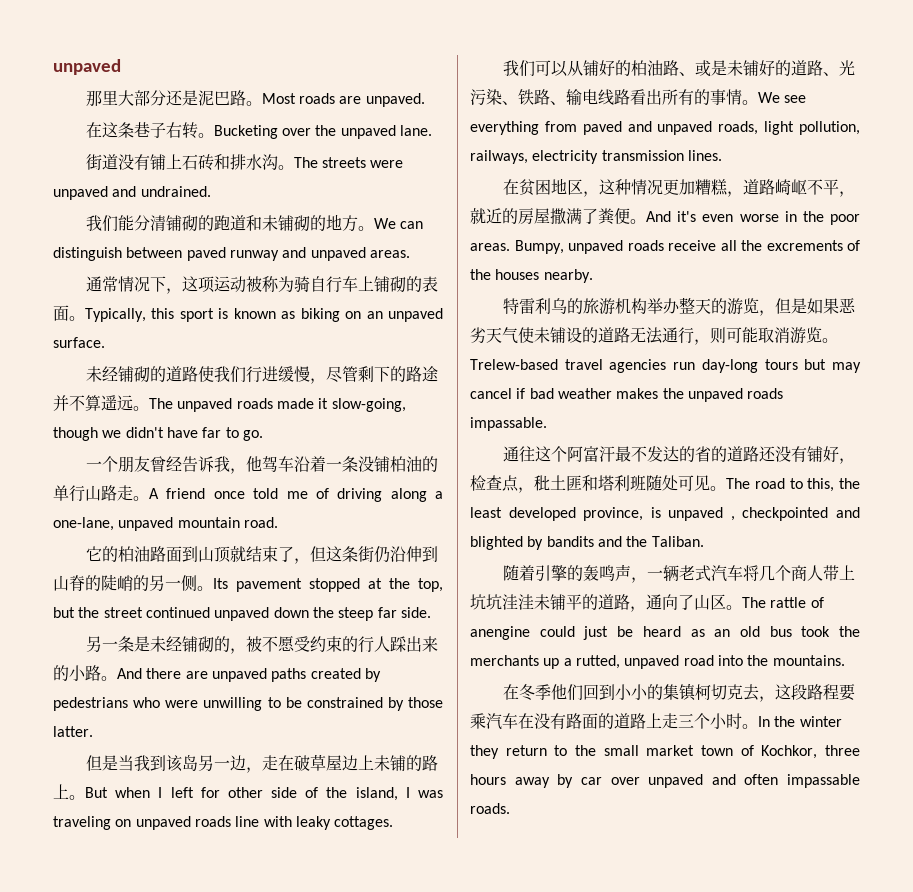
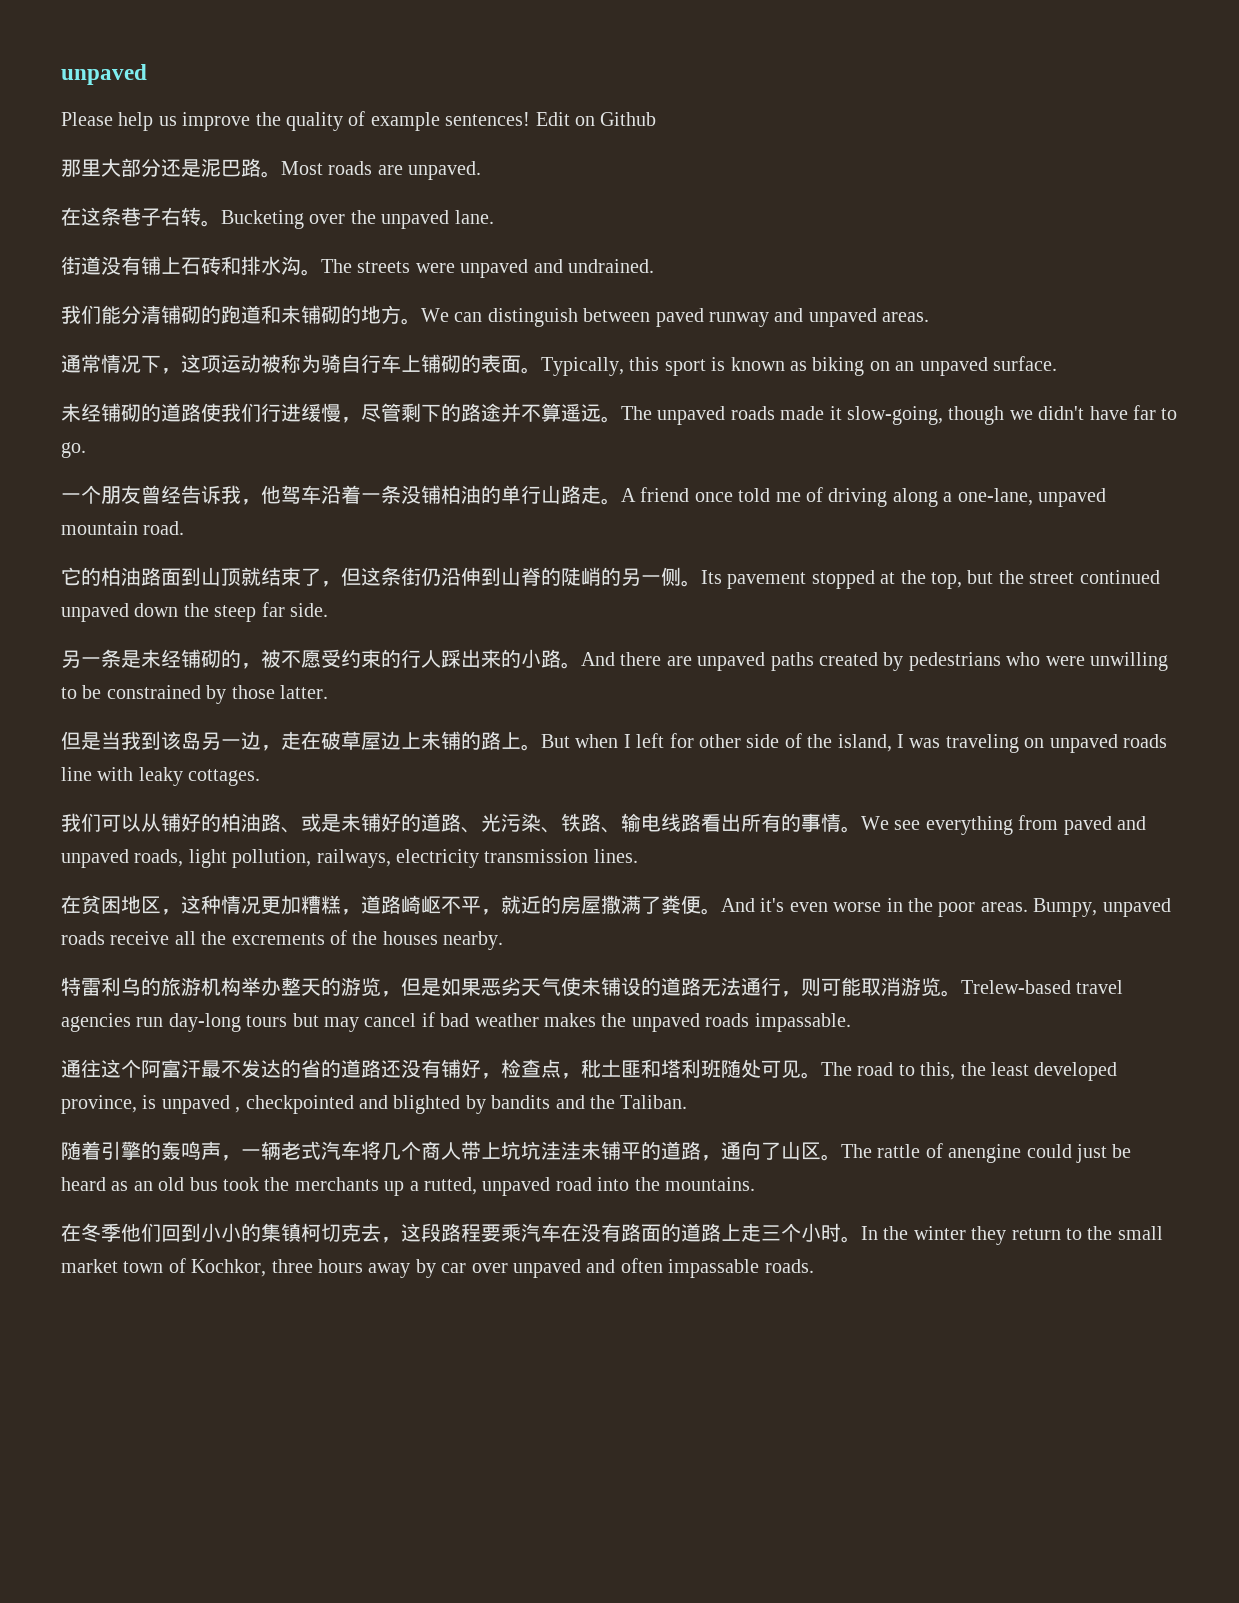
[53,59,121,75] unpaved -> [61,64,147,85] [61,111,657,131] unpaved // Please help us improve the quality of example sentences! Edit on Github

